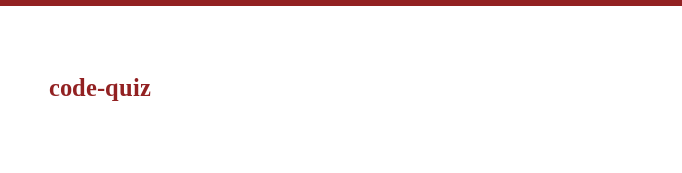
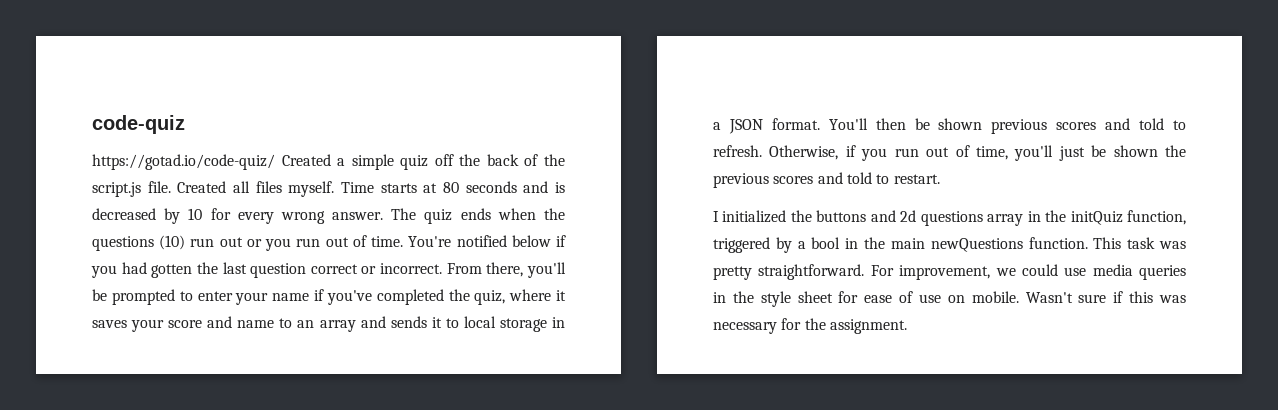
(151, 89) none -> [92,154,565,170] [92,181,565,197] [92,208,565,224] [92,235,566,251] [91,262,566,278] [92,289,566,305] [92,316,565,332] [713,118,1186,134] [713,145,1186,161] [713,172,940,188] [713,210,1186,226] [713,237,1186,253] [713,264,1186,280] [713,291,1186,307] [713,318,907,334] // https://gotad.io/code-quiz/ Created a simple quiz off the back of the script.js file. Created all files myself. Time starts at 80 seconds and is decreased by 10 for every wrong answer. The quiz ends when the questions (10) run out or you run out of time. You're notified below if you had gotten the last question correct or incorrect. From there, you'll be prompted to enter your name if you've completed the quiz, where it saves your score and name to an array and sends it to local storage in a JSON format. You'll then be shown previous scores and told to refresh. Otherwise, if you run out of time, you'll just be shown the previous scores and told to restart. // I initialized the buttons and 2d questions array in the initQuiz function, triggered by a bool in the main newQuestions function. This task was pretty straightforward. For improvement, we could use media queries in the style sheet for ease of use on mobile. Wasn't sure if this was necessary for the assignment.

